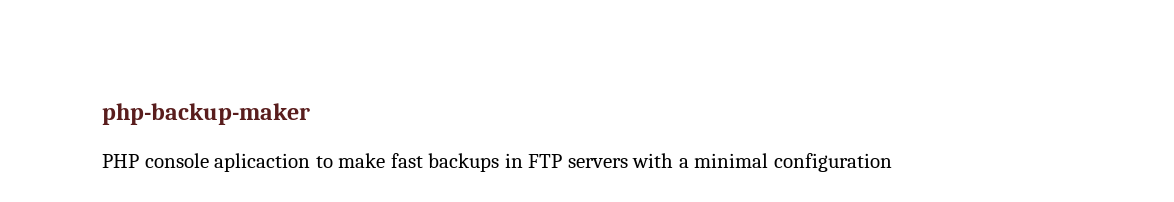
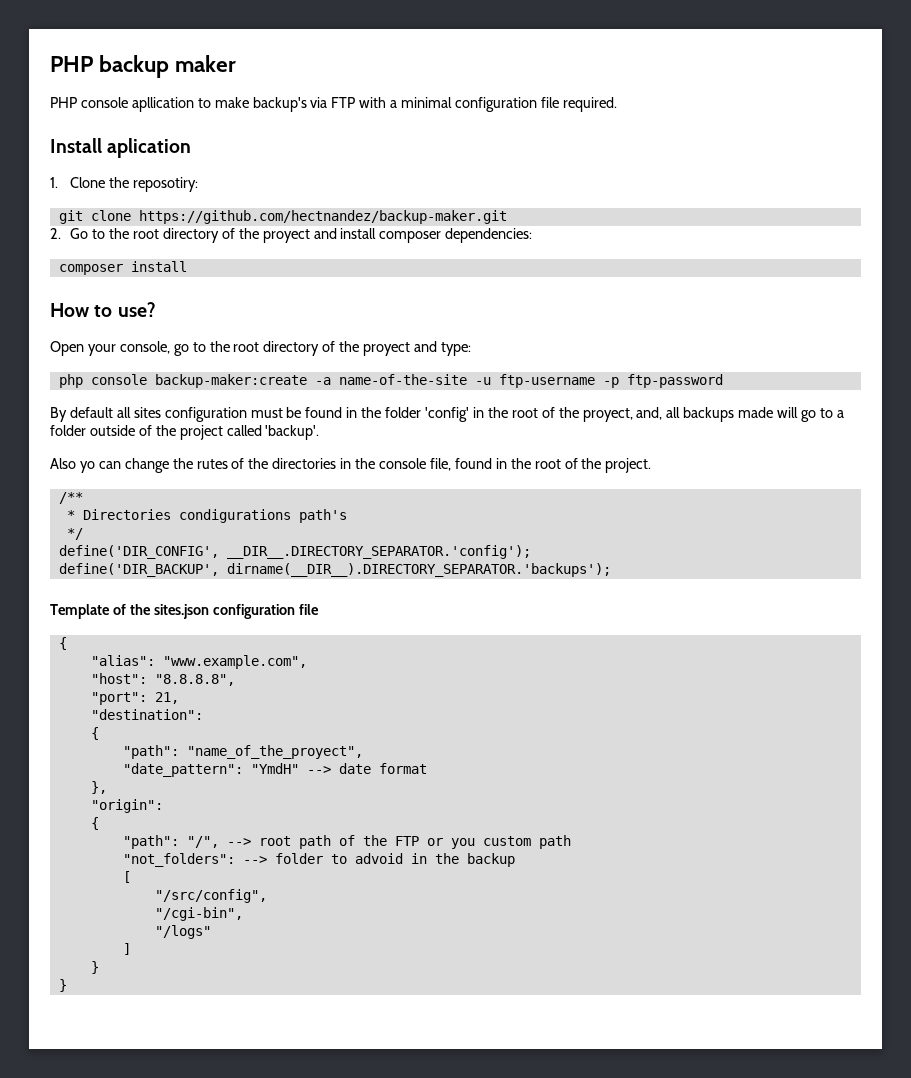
[102,103,310,125] php-backup-maker -> [50,55,237,78] PHP backup maker
[214,153,311,172] aplicaction -> [131,97,194,112] apllication
[390,153,892,172] fast backups in FTP servers with a minimal configuration -> [252,97,617,112] [50,138,192,158] [50,177,199,192] [58,210,507,224] [50,228,533,243] [58,261,187,275] [50,302,156,317] [50,341,471,356] [58,374,723,388] [50,407,844,422] [50,425,320,440] [50,458,652,473] [58,492,83,504] [66,509,347,523] [66,528,83,540] [58,545,531,559] [58,563,611,577] [50,604,319,619] [58,637,67,650] [90,655,307,669] [90,673,235,686] [90,692,179,705] [90,709,203,720] [90,727,99,740] [122,745,363,759] [122,763,427,777] [90,781,107,794] [90,799,163,813] [90,817,99,830] [122,835,571,849] [122,853,515,867] [122,871,131,883] [154,889,267,903] [154,907,243,921] [154,925,211,939] [122,943,131,955] [90,961,99,974] [58,979,67,992] backup's via FTP with a minimal configuration file required. // Install aplication // 1. Clone the reposotiry: // git clone https://github.com/hectnandez/backup-maker.git // 2. Go to the root directory of the proyect and install composer dependencies: // composer install // How to use? // Open your console, go to the root directory of the proyect and type: // php console backup-maker:create -a name-of-the-site -u ftp-username -p ftp-password // By default all sites configuration must be found in the folder 'config' in the root of the proyect, and, all backups made will go to a folder outside of the project called 'backup'. // Also yo can change the rutes of the directories in the console file, found in the root of the project. // /** // * Directories condigurations path's // */ // define('DIR_CONFIG', __DIR__.DIRECTORY_SEPARATOR.'config'); // define('DIR_BACKUP', dirname(__DIR__).DIRECTORY_SEPARATOR.'backups'); // Template of the sites.json configuration file // { // "alias": "www.example.com", // "host": "8.8.8.8", // "port": 21, // "destination": // { // "path": "name_of_the_proyect", // "date_pattern": "YmdH" --> date format // }, // "origin": // { // "path": "/", --> root path of the FTP or you custom path // "not_folders": --> folder to advoid in the backup // [ // "/src/config", // "/cgi-bin", // "/logs" // ] // } // }

